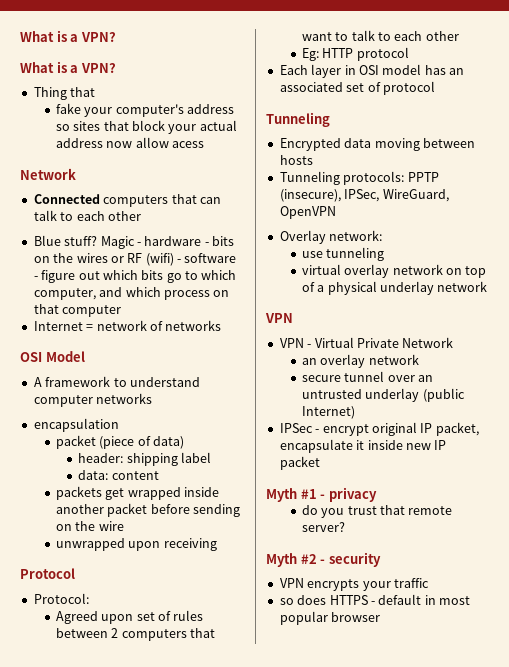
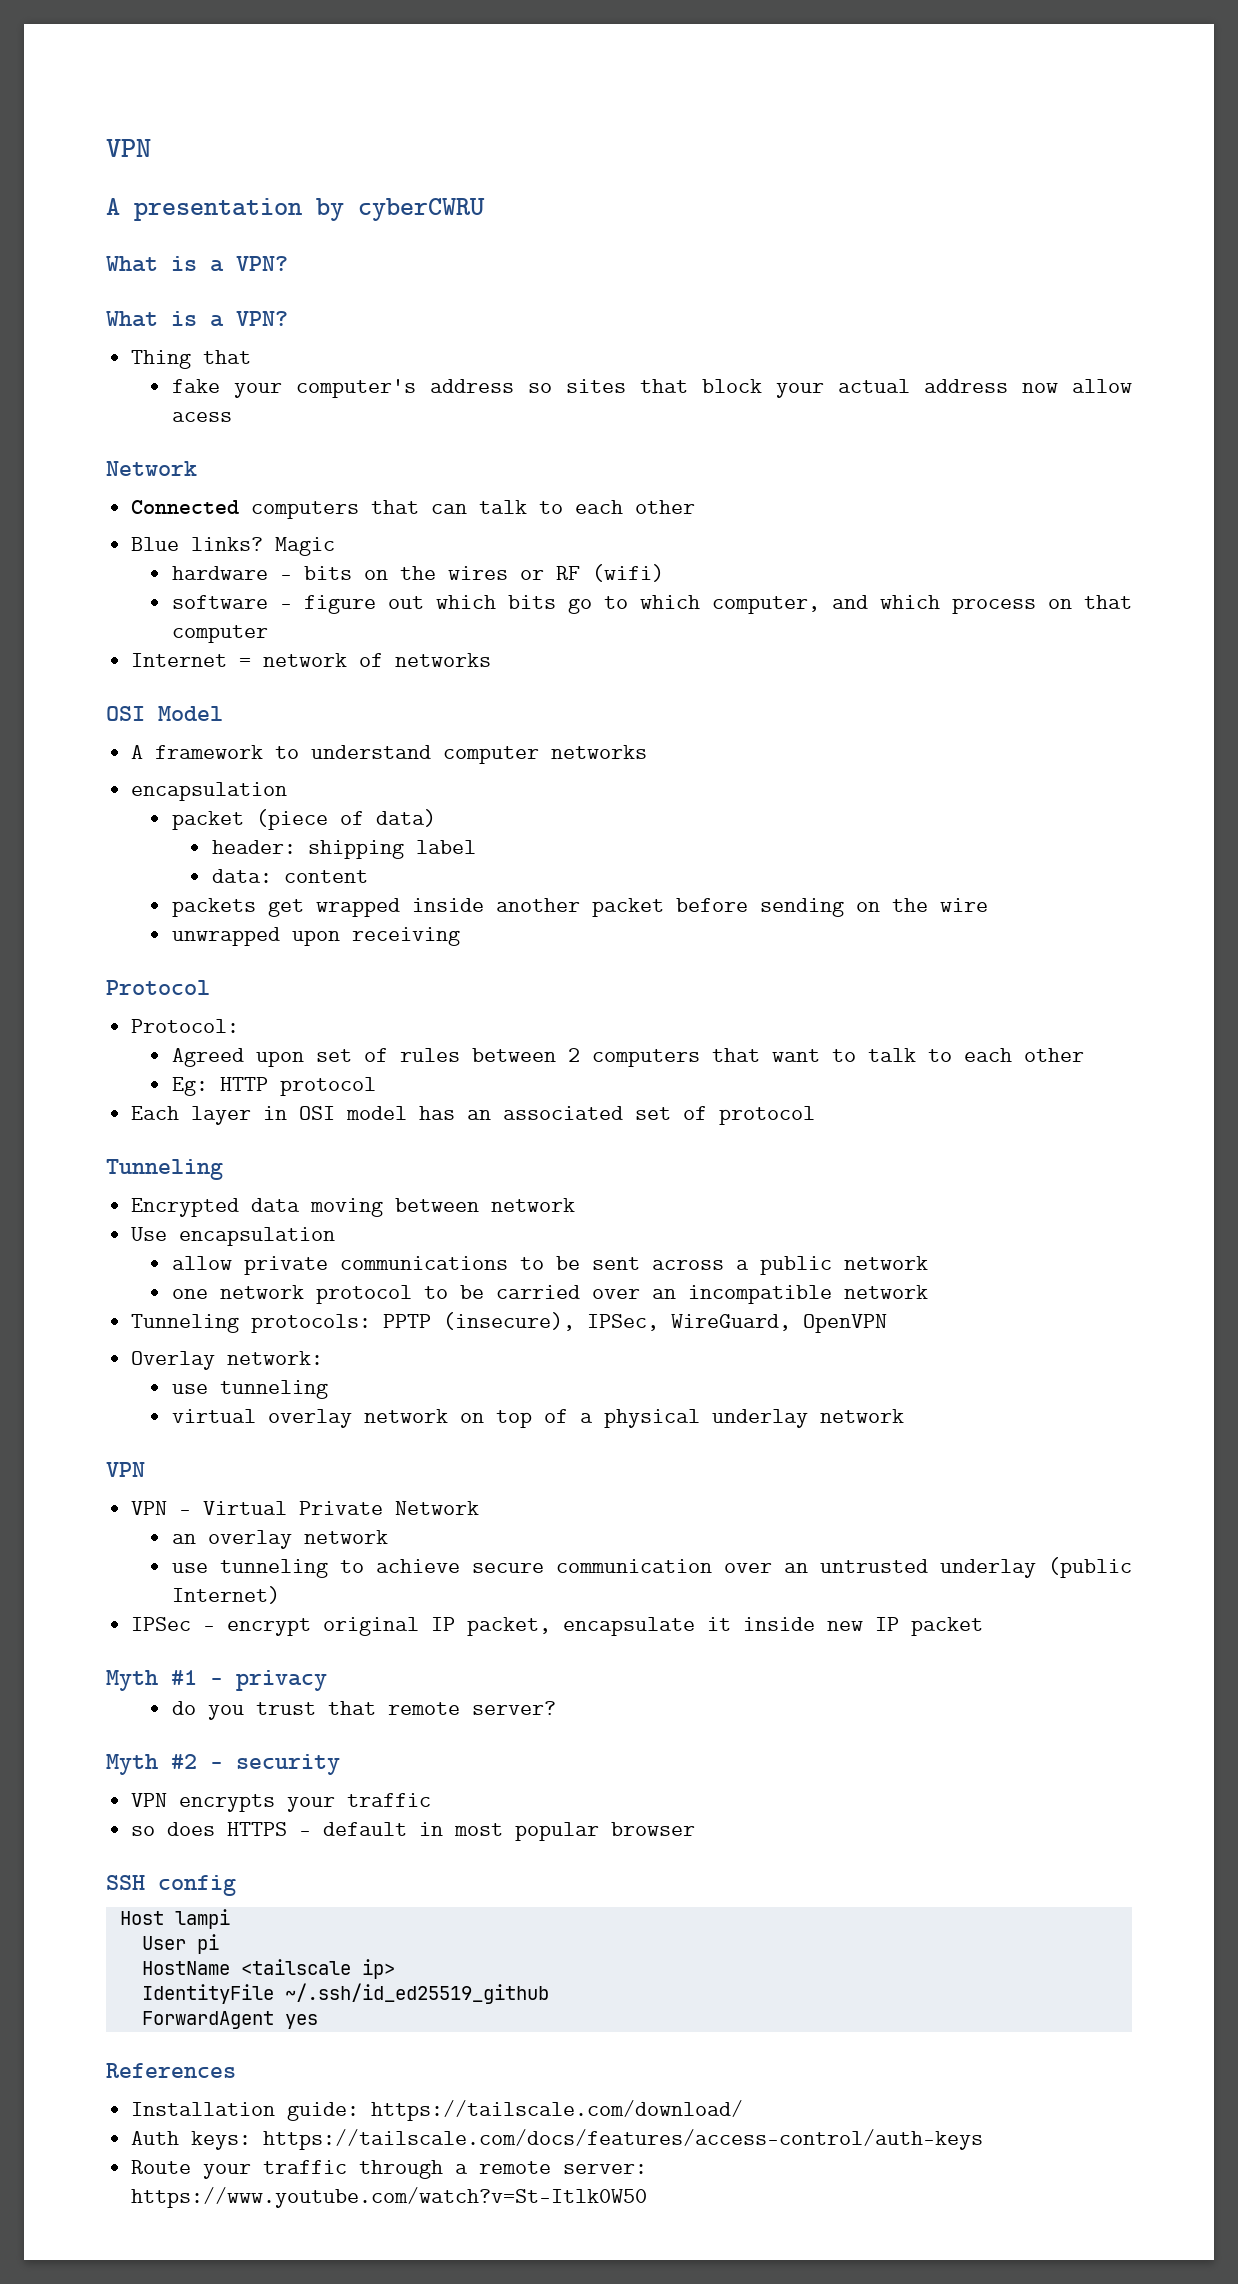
(20, 36) none -> [106,139,151,157] [106,198,485,221] VPN // A presentation by cyberCWRU //
[64,236,98,246] stuff? -> [191,537,264,551] links?
[136,242,141,246] - -> (336, 546) //
[177,259,181,263] - -> (664, 573) //
[279,155,313,165] hosts -> [491,1198,576,1212] [131,1227,336,1246] [171,1256,928,1275] [171,1285,928,1304] network // Use encapsulation // allow private communications to be sent across a public network // one network protocol to be carried over an incompatible network
[301,371,385,382] secure tunnel -> [171,1559,712,1578] use tunneling to achieve secure communication
(381, 617) none -> [106,1875,236,1896] [119,1909,230,1929] [141,1934,219,1954] [141,1959,395,1979] [141,1983,549,2004] [141,2011,318,2029] [106,2063,236,2078] [131,2100,744,2121] [131,2129,984,2150] [131,2160,648,2179] [131,2187,648,2208] // SSH config // Host lampi // User pi // HostName <tailscale ip> // IdentityFile ~/.ssh/id_ed25519_github // ForwardAgent yes // References // Installation guide: https://tailscale.com/download/ // Auth keys: https://tailscale.com/docs/features/access-control/auth-keys // Route your traffic through a remote server: https://www.youtube.com/watch?v=St-Itlk0W50

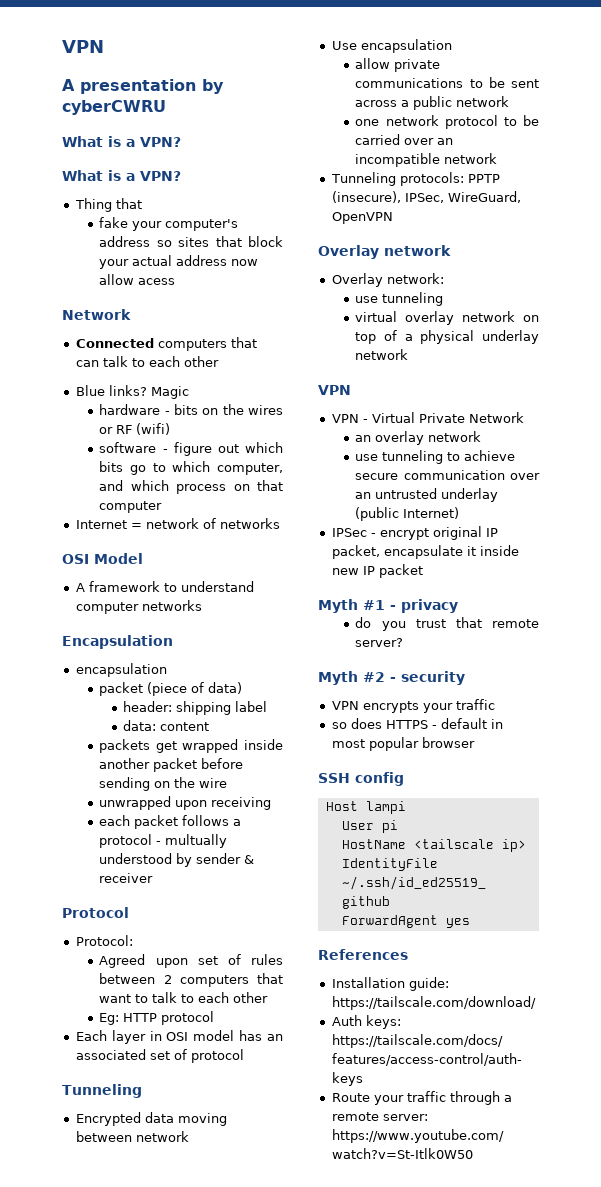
(648, 752) none -> [62,635,173,649] // Encapsulation
(460, 936) none -> [99,815,242,829] [99,834,228,848] [99,853,255,867] [99,873,154,883] // each packet follows a protocol - multually understood by sender & receiver
(888, 1323) none -> [318,245,451,259] // Overlay network

